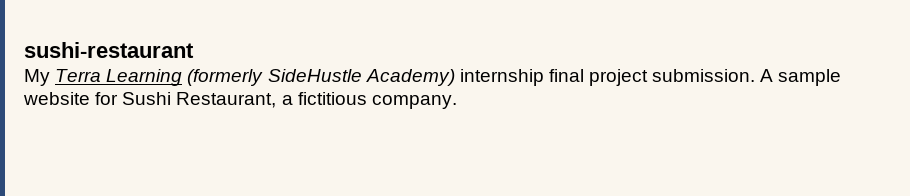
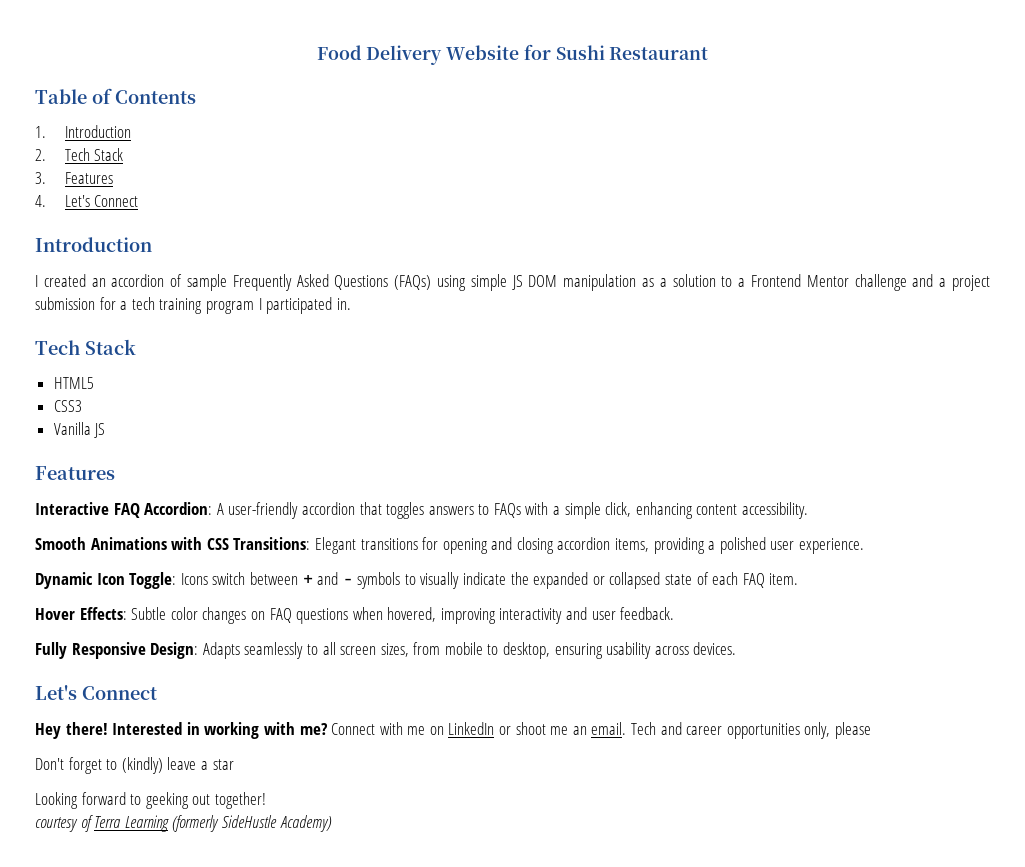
[24,42,194,58] [24,69,50,86] sushi-restaurant // My -> [316,44,709,65] [35,88,196,104] [35,125,131,138] [35,148,124,161] [35,172,113,184] [35,195,139,207] [35,237,152,252] [35,274,990,291] [35,297,351,314] [35,339,136,355] [53,377,94,389] [53,400,82,412] [53,422,106,438] [35,466,115,480] [35,502,809,519] [35,537,865,554] [35,572,799,589] [35,607,675,624] [35,642,737,659] [35,685,157,700] [35,722,871,739] [35,757,234,774] [35,792,266,809] [35,815,93,832] Food Delivery Website for Sushi Restaurant // Table of Contents // 1. Introduction // 2. Tech Stack // 3. Features // 4. Let's Connect // Introduction // I created an accordion of sample Frequently Asked Questions (FAQs) using simple JS DOM manipulation as a solution to a Frontend Mentor challenge and a project submission for a tech training program I participated in. // Tech Stack // HTML5 // CSS3 // Vanilla JS // Features // Interactive FAQ Accordion: A user-friendly accordion that toggles answers to FAQs with a simple click, enhancing content accessibility. // Smooth Animations with CSS Transitions: Elegant transitions for opening and closing accordion items, providing a polished user experience. // Dynamic Icon Toggle: Icons switch between + and - symbols to visually indicate the expanded or collapsed state of each FAQ item. // Hover Effects: Subtle color changes on FAQ questions when hovered, improving interactivity and user feedback. // Fully Responsive Design: Adapts seamlessly to all screen sizes, from mobile to desktop, ensuring usability across devices. // Let's Connect // Hey there! Interested in working with me? Connect with me on LinkedIn or shoot me an email. Tech and career opportunities only, please // Don't forget to (kindly) leave a star // Looking forward to geeking out together! // courtesy of
[459,69,842,86] [23,92,457,109] internship final project submission. A sample website for Sushi Restaurant, a fictitious company. -> (332, 823) none

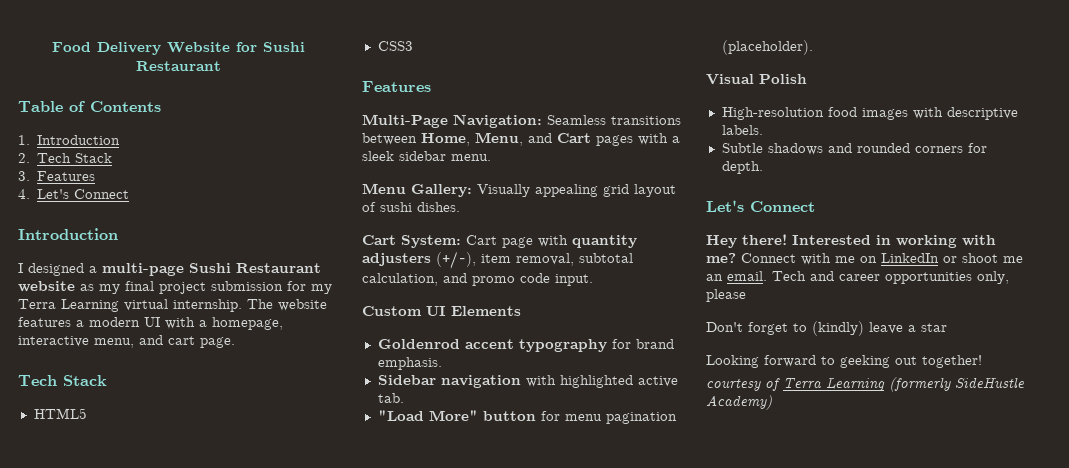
[43,274,990,291] [35,297,351,314] created an accordion of sample Frequently Asked Questions (FAQs) using simple JS DOM manipulation as a solution to a Frontend Mentor challenge and a project submission for a tech training program I participated in. -> [28,263,321,276] [18,281,332,294] [18,299,327,312] [18,317,283,330] [18,335,235,348] designed a multi-page Sushi Restaurant website as my final project submission for my Terra Learning virtual internship. The website features a modern UI with a homepage, interactive menu, and cart page.
[53,422,106,438] [35,466,115,480] [35,502,809,519] [35,537,865,554] [35,572,799,589] [35,607,675,624] [35,642,737,659] // Vanilla JS // Features // Interactive FAQ Accordion: A user-friendly accordion that toggles answers to FAQs with a simple click, enhancing content accessibility. // Smooth Animations with CSS Transitions: Elegant transitions for opening and closing accordion items, providing a polished user experience. // Dynamic Icon Toggle: Icons switch between + and - symbols to visually indicate the expanded or collapsed state of each FAQ item. // Hover Effects: Subtle color changes on FAQ questions when hovered, improving interactivity and user feedback. // Fully Responsive Design: Adapts seamlessly to all screen sizes, from mobile to desktop, ensuring usability across devices. -> [362,81,431,92] [362,114,681,128] [362,132,680,146] [362,151,491,161] [362,183,676,197] [362,202,460,212] [362,235,637,248] [362,251,633,269] [362,273,593,286] [362,306,521,316] [377,339,674,352] [377,357,442,370] [377,375,678,388] [377,393,404,403] [377,410,677,424] [721,40,813,55] [706,74,807,85] [721,107,1018,120] [721,125,763,135] [721,143,987,155] [721,161,763,174] // Features // Multi-Page Navigation: Seamless transitions between Home, Menu, and Cart pages with a sleek sidebar menu. // Menu Gallery: Visually appealing grid layout of sushi dishes. // Cart System: Cart page with quantity adjusters (+/-), item removal, subtotal calculation, and promo code input. // Custom UI Elements // Goldenrod accent typography for brand emphasis. // Sidebar navigation with highlighted active tab. // "Load More" button for menu pagination (placeholder). // Visual Polish // High-resolution food images with descriptive labels. // Subtle shadows and rounded corners for depth.

